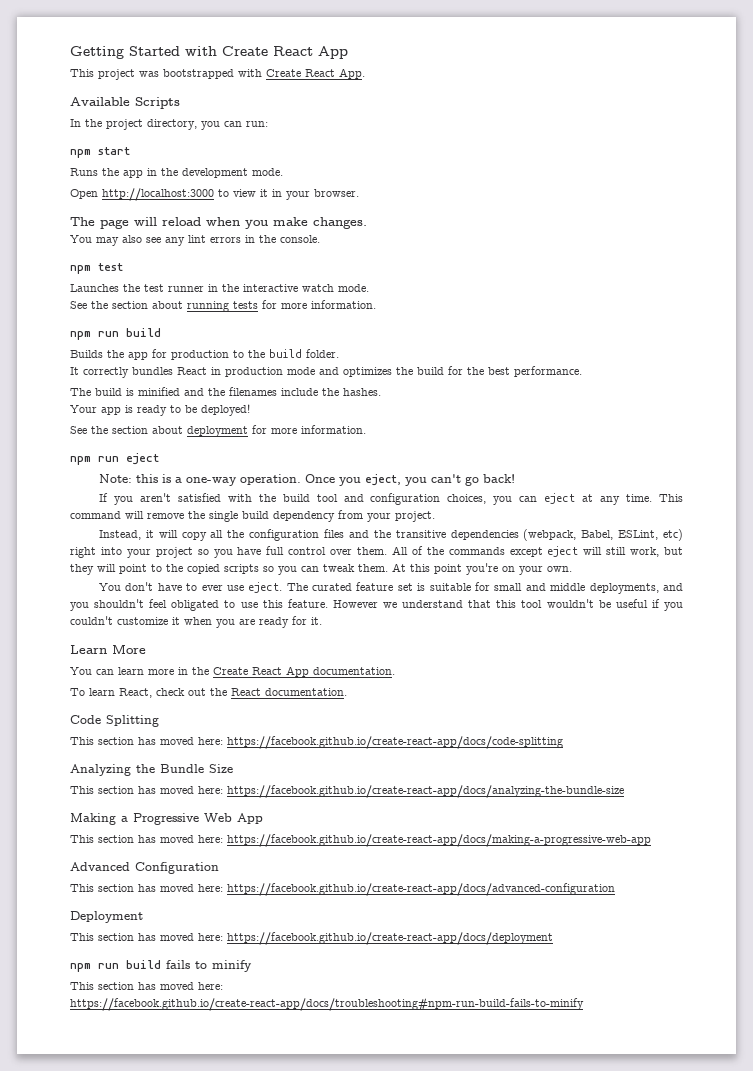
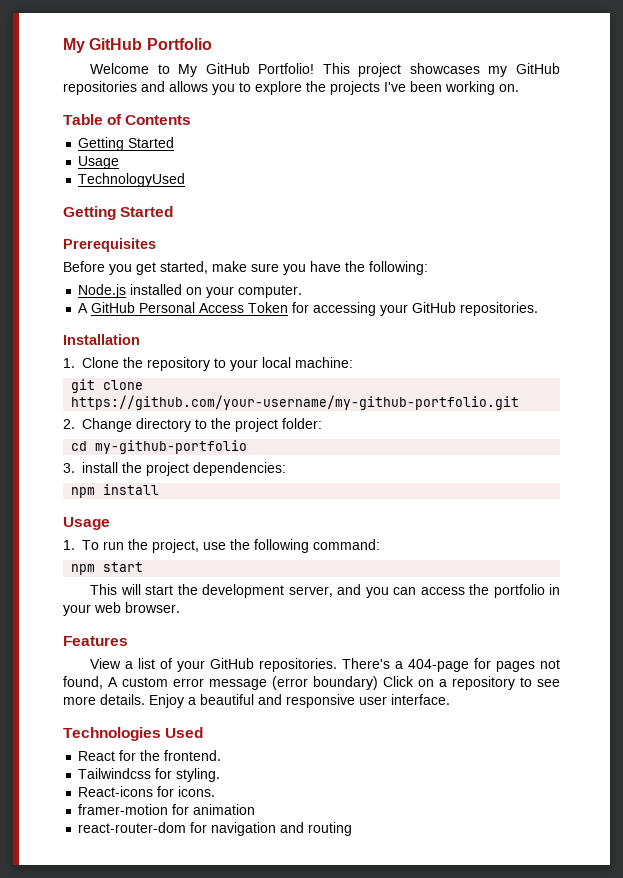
[70,46,348,59] [70,68,365,80] [70,97,180,109] [70,119,268,130] [70,147,130,158] [70,168,283,178] [70,188,268,201] Getting Started with Create React App // This project was bootstrapped with Create React App. // Available Scripts // In the project directory, you can run: // npm start // Runs the app in the development mode. // Open http://localhost:3000 to view it -> [63,38,212,53] [90,63,560,77] [63,81,519,95] [63,114,192,125] [78,137,175,151] [78,156,120,169] [78,173,186,187] [63,206,174,220] [63,238,156,252] [63,261,428,275] [78,284,303,298] [78,302,539,316] [63,334,140,345] [63,357,353,371] [71,379,144,393] [71,395,520,410] [63,418,322,432] [71,440,248,454] [63,462,286,476] [71,484,160,498] [63,517,110,530] [63,539,380,553] [71,562,144,575] [90,584,545,598] My GitHub Portfolio // Welcome to My GitHub Portfolio! This project showcases my GitHub repositories and allows you to explore the projects I've been working on. // Table of Contents // Getting Started // Usage // TechnologyUsed // Getting Started // Prerequisites // Before you get started, make sure you have the following: // Node.js installed on your computer. // A GitHub Personal Access Token for accessing your GitHub repositories. // Installation // 1. Clone the repository to your local machine: // git clone https://github.com/your-username/my-github-portfolio.git // 2. Change directory to the project folder: // cd my-github-portfolio // 3. install the project dependencies: // npm install // Usage // 1. To run the project, use the following command: // npm start // This will start the development server, and you can access the portfolio
(310, 195) none -> [94,602,121,613] web
[70,217,367,229] [70,235,320,246] [70,263,123,274] [70,284,369,292] [70,300,376,312] [70,328,161,340] [70,349,339,360] [70,366,582,378] [70,387,381,396] [70,404,250,416] [70,425,366,437] [70,453,159,465] [98,474,515,486] [98,493,683,505] [70,510,435,522] [98,529,683,541] [70,546,683,558] [70,563,572,575] [98,582,684,594] [70,599,683,611] [70,616,322,628] [70,644,146,654] [70,666,395,677] [70,688,347,698] [70,715,159,727] [70,736,563,749] [70,764,233,776] [70,785,624,798] [70,813,263,825] [70,834,651,847] [70,862,219,874] [70,883,615,896] [70,911,143,923] [70,932,553,945] [70,960,252,972] [70,982,223,990] [70,997,584,1011] The page will reload when you make changes. // You may also see any lint errors in the console. // npm test // Launches the test runner in the interactive watch mode. // See the section about running tests for more information. // npm run build // Builds the app for production to the build folder. // It correctly bundles React in production mode and optimizes the build for the best performance. // The build is minified and the filenames include the hashes. // Your app is ready to be deployed! // See the section about deployment for more information. // npm run eject // Note: this is a one-way operation. Once you eject, you can't go back! // If you aren't satisfied with the build tool and configuration choices, you can eject at any time. This command will remove the single build dependency from your project. // Instead, it will copy all the configuration files and the transitive dependencies (webpack, Babel, ESLint, etc) right into your project so you have full control over them. All of the commands except eject will still work, but they will point to the copied scripts so you can tweak them. At this point you're on your own. // You don't have to ever use eject. The curated feature set is suitable for small and middle deployments, and you shouldn't feel obligated to use this feature. However we understand that this tool wouldn't be useful if you couldn't customize it when you are ready for it. // Learn More // You can learn more in the Create React App documentation. // To learn React, check out the React documentation. // Code Splitting // This section has moved here: https://facebook.github.io/create-react-app/docs/code-splitting // Analyzing the Bundle Size // This section has moved here: https://facebook.github.io/create-react-app/docs/analyzing-the-bundle-size // Making a Progressive Web App // This section has moved here: https://facebook.github.io/create-react-app/docs/making-a-progressive-web-app // Advanced Configuration // This section has moved here: https://facebook.github.io/create-react-app/docs/advanced-configuration // Deployment // This section has moved here: https://facebook.github.io/create-react-app/docs/deployment // npm run build fails to minify // This section has moved here: https://facebook.github.io/create-react-app/docs/troubleshooting#npm-run-build-fails-to-minify -> [63,636,128,646] [90,658,561,672] [63,676,560,690] [63,694,450,708] [63,727,204,741] [78,750,222,761] [78,768,221,782] [78,786,216,797] [78,804,256,815] [78,822,353,836] Features // View a list of your GitHub repositories. There's a 404-page for pages not found, A custom error message (error boundary) Click on a repository to see more details. Enjoy a beautiful and responsive user interface. // Technologies Used // React for the frontend. // Tailwindcss for styling. // React-icons for icons. // framer-motion for animation // react-router-dom for navigation and routing

